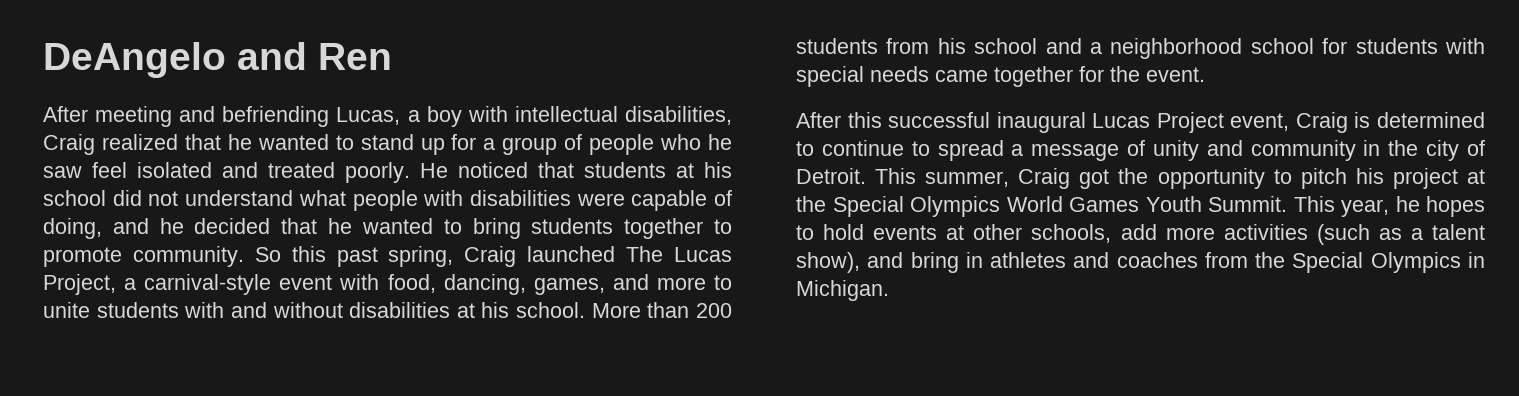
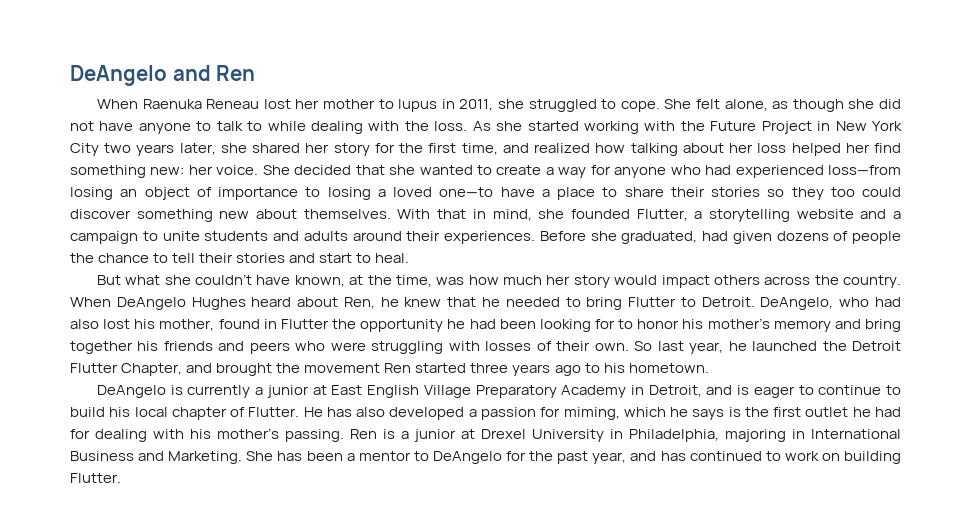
[43,106,732,127] [43,134,733,155] [43,162,732,183] [43,190,733,211] [43,218,732,239] [43,246,733,267] [43,274,733,295] [43,302,732,318] [796,38,1485,59] [796,66,1205,87] [796,112,1485,133] [796,140,1485,161] [796,168,1485,189] [796,196,1485,217] [796,224,1485,245] [796,252,1485,273] [796,280,889,301] After meeting and befriending Lucas, a boy with intellectual disabilities, Craig realized that he wanted to stand up for a group of people who he saw feel isolated and treated poorly. He noticed that students at his school did not understand what people with disabilities were capable of doing, and he decided that he wanted to bring students together to promote community. So this past spring, Craig launched The Lucas Project, a carnival-style event with food, dancing, games, and more to unite students with and without disabilities at his school. More than 200 students from his school and a neighborhood school for students with special needs came together for the event. // After this successful inaugural Lucas Project event, Craig is determined to continue to spread a message of unity and community in the city of Detroit. This summer, Craig got the opportunity to pitch his project at the Special Olympics World Games Youth Summit. This year, he hopes to hold events at other schools, add more activities (such as a talent show), and bring in athletes and coaches from the Special Olympics in Michigan. -> [96,99,902,112] [70,121,903,134] [70,143,901,156] [70,165,902,178] [70,187,901,200] [70,209,901,222] [70,231,901,244] [70,253,410,263] [96,274,901,288] [70,297,902,310] [70,318,901,332] [70,341,902,354] [70,363,709,376] [96,385,901,398] [70,407,901,420] [70,428,901,442] [70,451,902,464] [70,473,121,483] When Raenuka Reneau lost her mother to lupus in 2011, she struggled to cope. She felt alone, as though she did not have anyone to talk to while dealing with the loss. As she started working with the Future Project in New York City two years later, she shared her story for the first time, and realized how talking about her loss helped her find something new: her voice. She decided that she wanted to create a way for anyone who had experienced loss—from losing an object of importance to losing a loved one—to have a place to share their stories so they too could discover something new about themselves. With that in mind, she founded Flutter, a storytelling website and a campaign to unite students and adults around their experiences. Before she graduated, had given dozens of people the chance to tell their stories and start to heal. // But what she couldn’t have known, at the time, was how much her story would impact others across the country. When DeAngelo Hughes heard about Ren, he knew that he needed to bring Flutter to Detroit. DeAngelo, who had also lost his mother, found in Flutter the opportunity he had been looking for to honor his mother’s memory and bring together his friends and peers who were struggling with losses of their own. So last year, he launched the Detroit Flutter Chapter, and brought the movement Ren started three years ago to his hometown. // DeAngelo is currently a junior at East English Village Preparatory Academy in Detroit, and is eager to continue to build his local chapter of Flutter. He has also developed a passion for miming, which he says is the first outlet he had for dealing with his mother’s passing. Ren is a junior at Drexel University in Philadelphia, majoring in International Business and Marketing. She has been a mentor to DeAngelo for the past year, and has continued to work on building Flutter.

